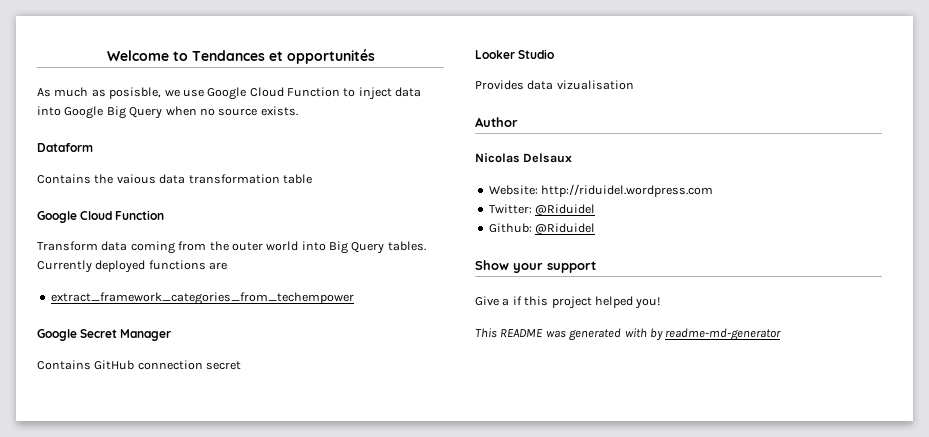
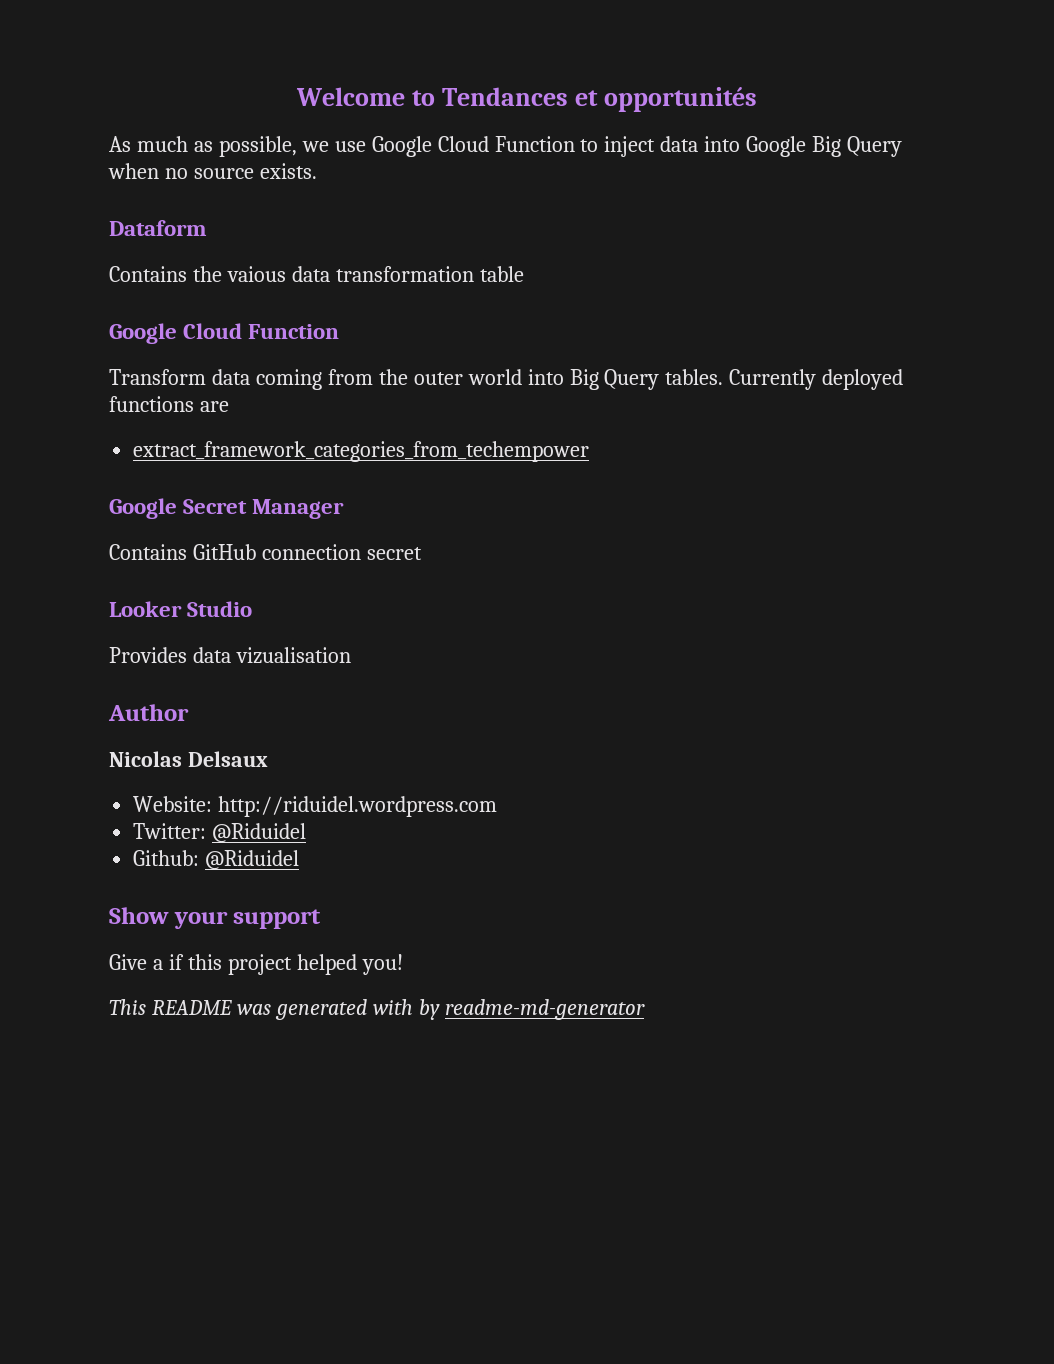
[109,87,162,99] posisble, -> [218,136,297,157] possible,

